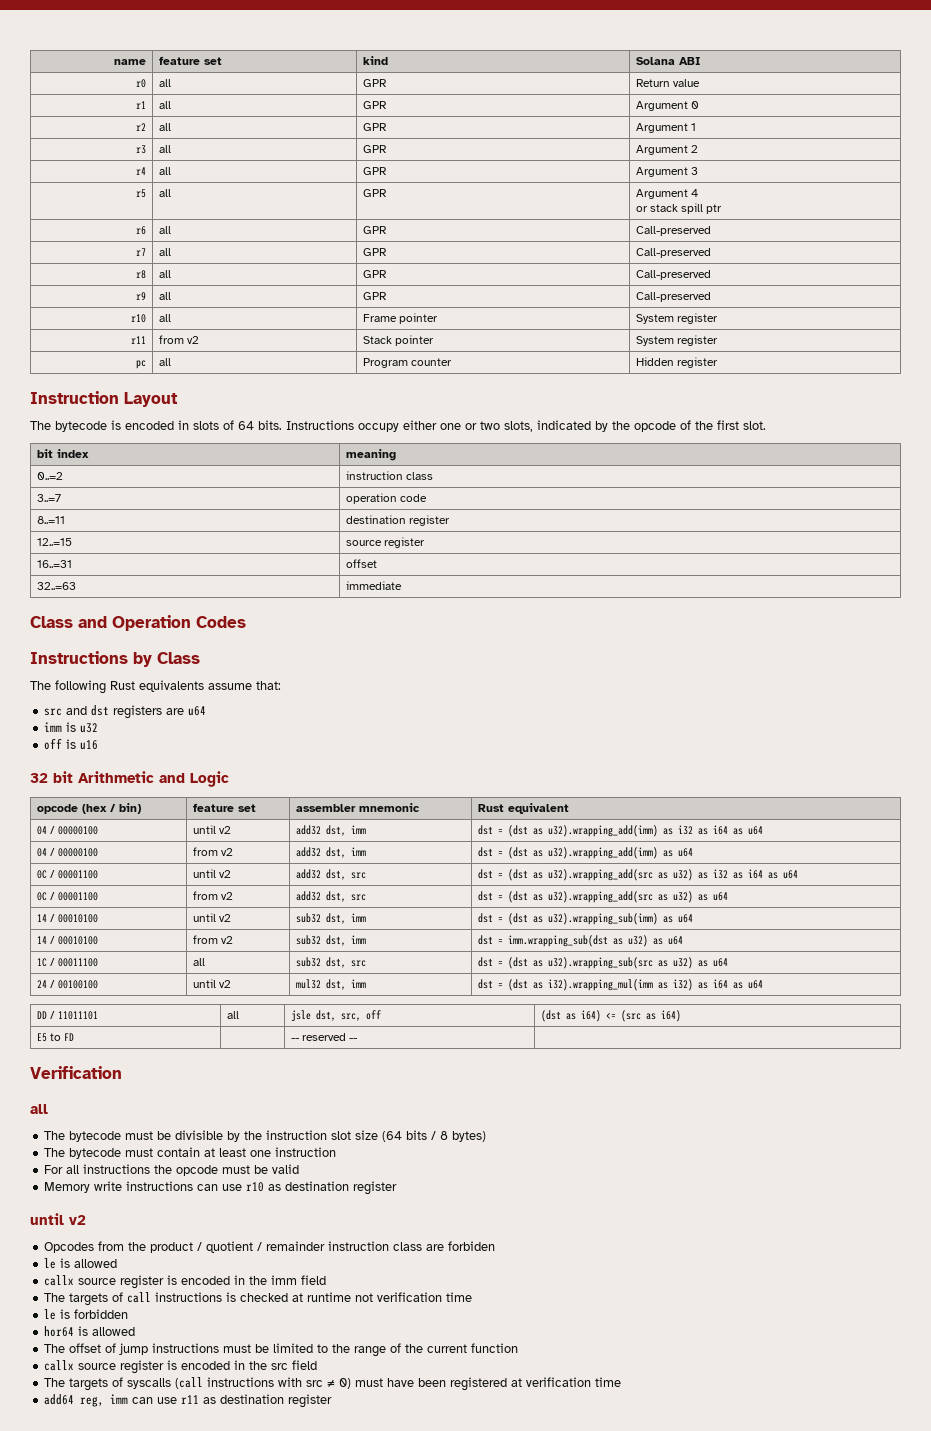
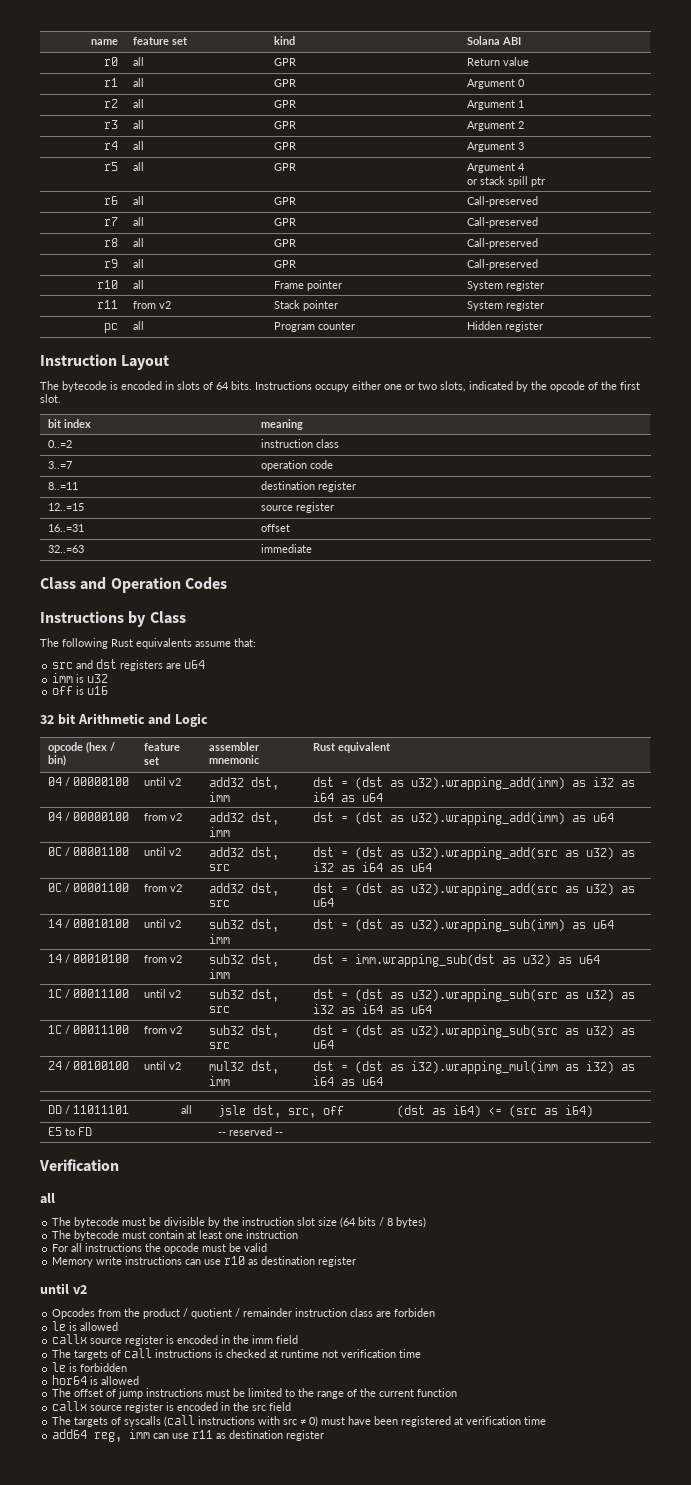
[192,958,205,966] all -> [143,989,181,998] [208,989,279,1002] [208,1006,230,1013] [312,989,635,1002] [312,1004,432,1014] [47,1025,129,1034] [143,1026,182,1034] until v2 | sub32 dst, src | dst = (dst as u32).wrapping_sub(src as u32) as i32 as i64 as u64 // 1C / 00011100 | from v2

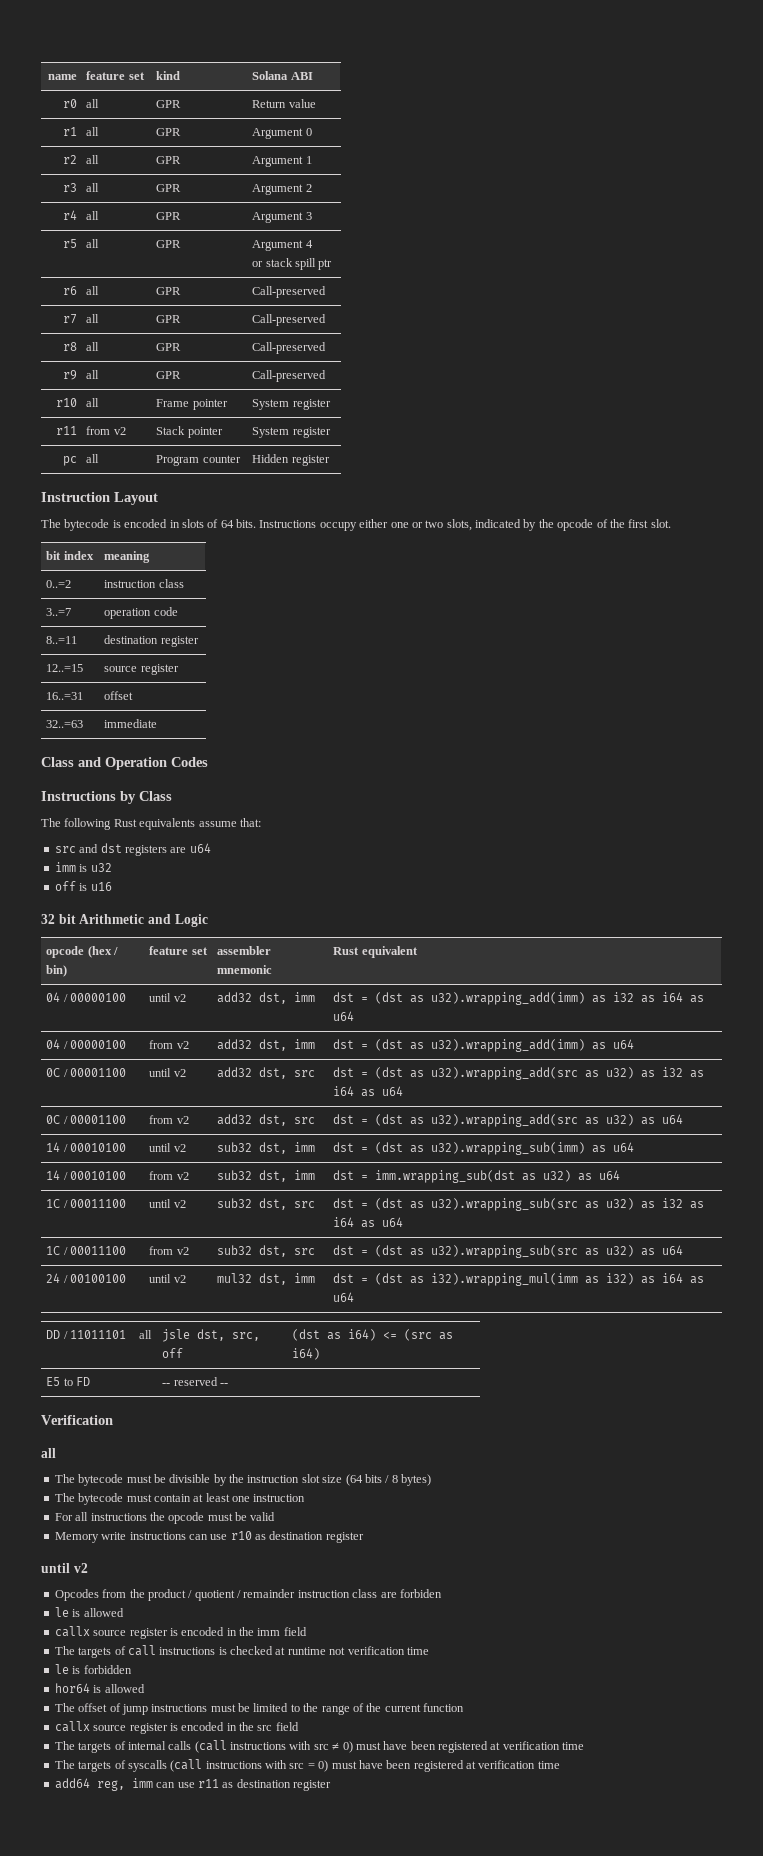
(292, 1406) none -> [54,1740,585,1753] // The targets of internal calls (call instructions with src ≠ 0) must have been registered at verification time
[300,1419,307,1425] ≠ -> [307,1763,315,1769] =

